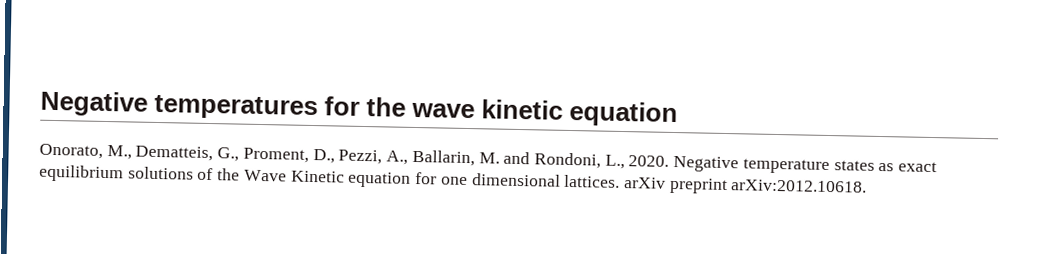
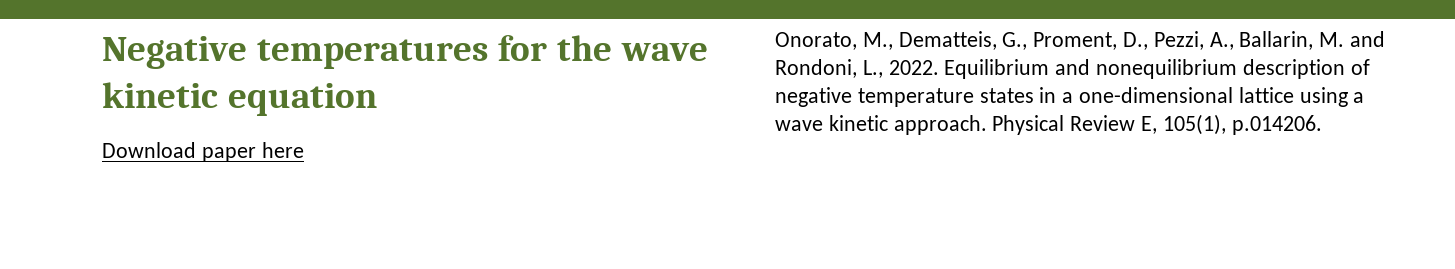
(679, 114) none -> [102,142,304,162] // Download paper here
[628,155,938,175] [39,164,868,195] 2020. Negative temperature states as exact equilibrium solutions of the Wave Kinetic equation for one dimensional lattices. arXiv preprint arXiv:2012.10618. -> [888,59,1370,79] [775,87,1365,107] [775,114,1322,135] 2022. Equilibrium and nonequilibrium description of negative temperature states in a one-dimensional lattice using a wave kinetic approach. Physical Review E, 105(1), p.014206.

